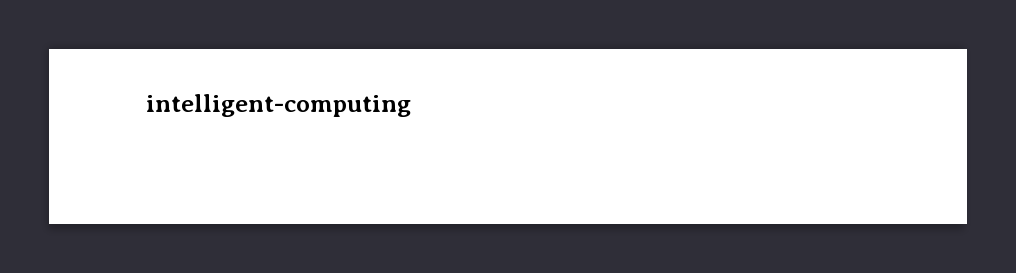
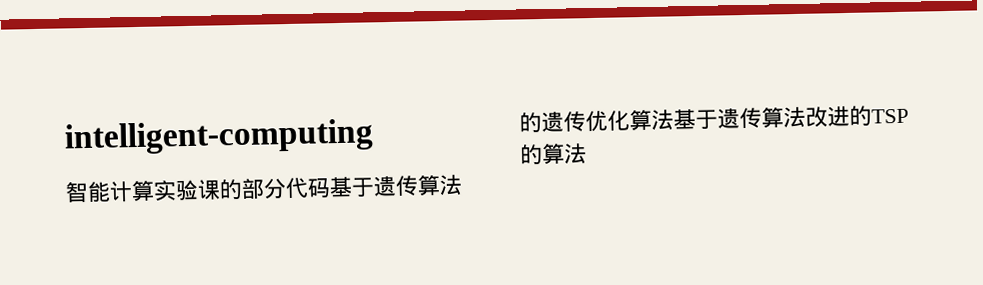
(411, 105) none -> [65,174,463,203] [519,105,909,133] [520,143,587,165] // 智能计算实验课的部分代码基于遗传算法的遗传优化算法基于遗传算法改进的TSP的算法

